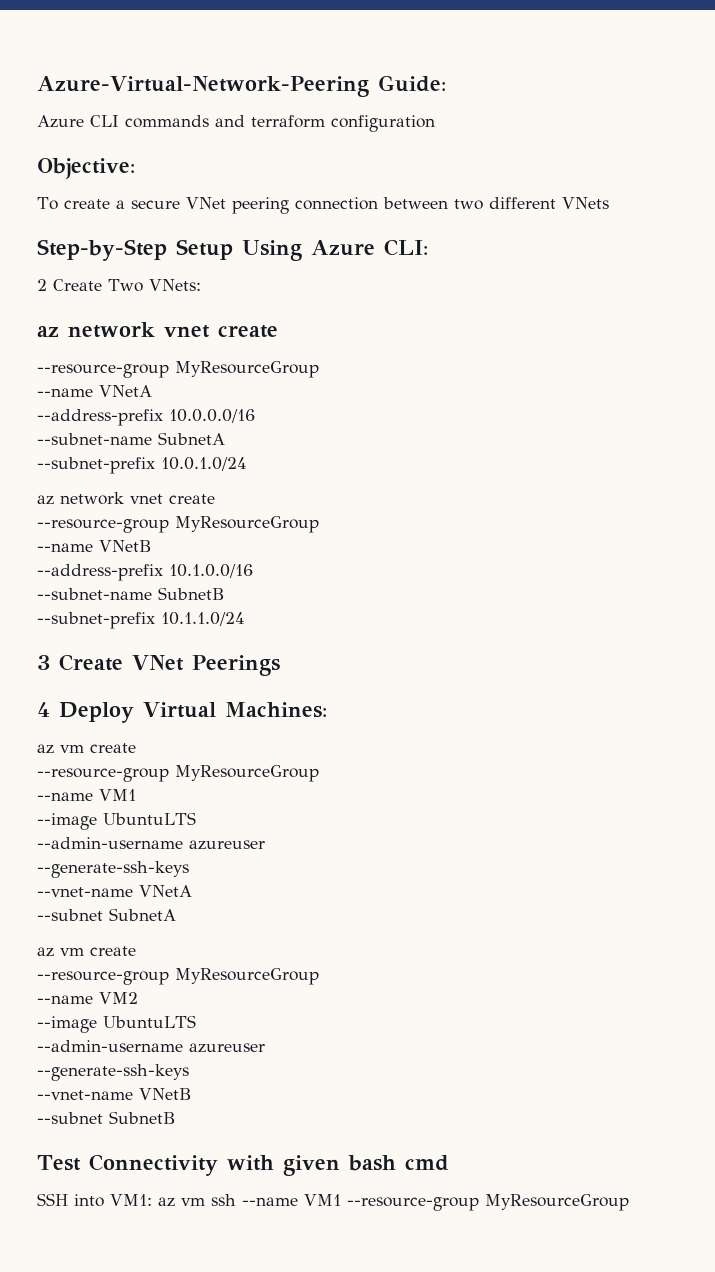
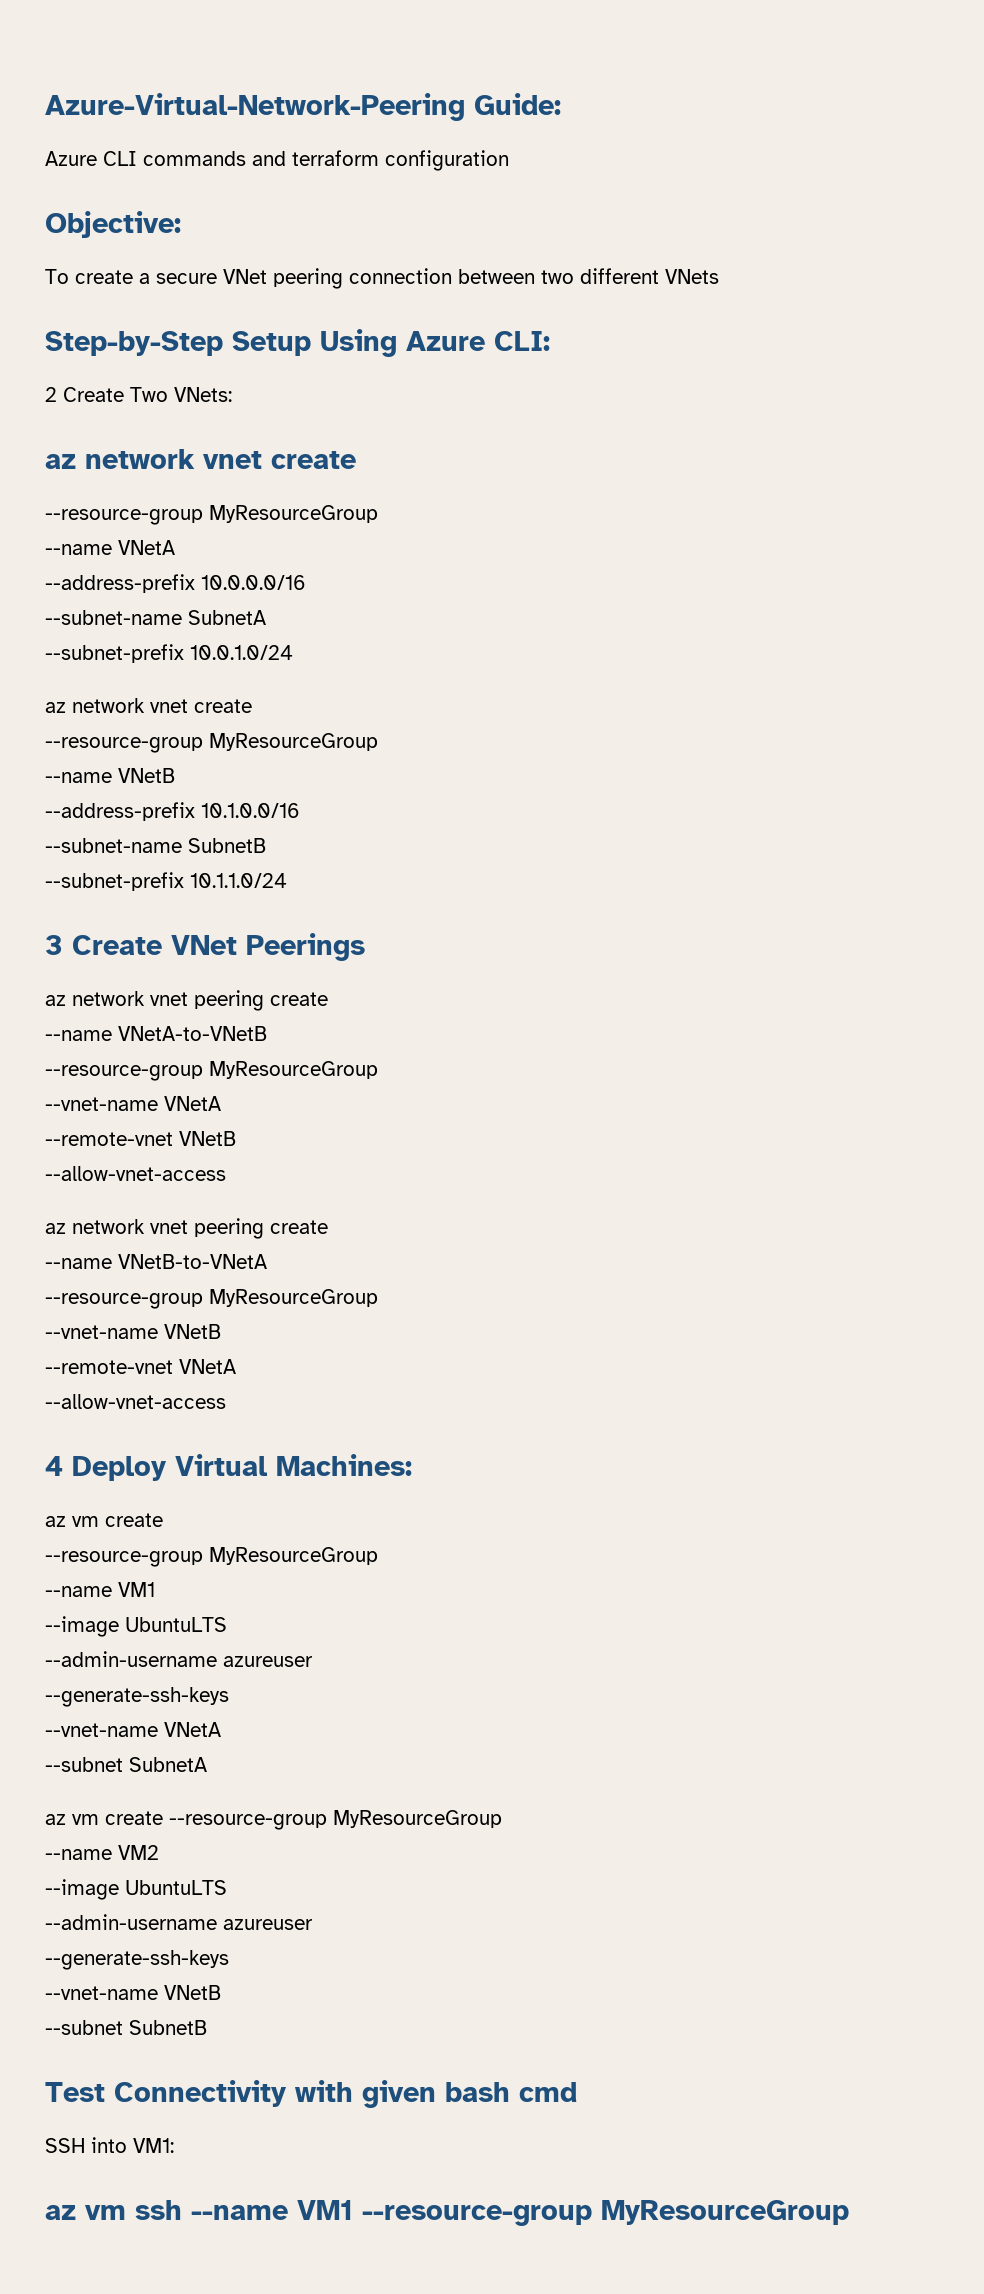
(280, 665) none -> [45,990,328,1011] [45,1026,267,1041] [45,1061,378,1081] [45,1096,221,1111] [45,1131,236,1146] [45,1166,226,1181] [45,1218,328,1239] [45,1254,267,1269] [45,1289,378,1309] [45,1324,221,1339] [45,1359,236,1374] [45,1394,226,1409] // az network vnet peering create // --name VNetA-to-VNetB // --resource-group MyResourceGroup // --vnet-name VNetA // --remote-vnet VNetB // --allow-vnet-access // az network vnet peering create // --name VNetB-to-VNetA // --resource-group MyResourceGroup // --vnet-name VNetB // --remote-vnet VNetA // --allow-vnet-access
(136, 951) // -> (163, 1818) none
(152, 1200) none -> (174, 2145) //

